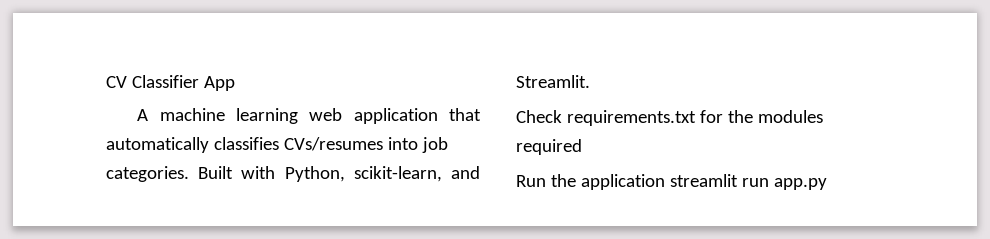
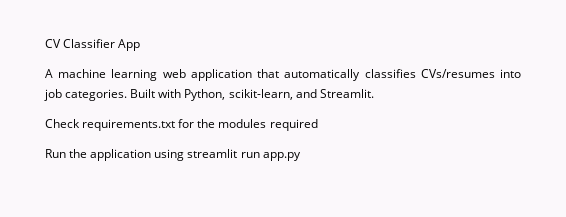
(665, 182) none -> [154,149,185,161] using

